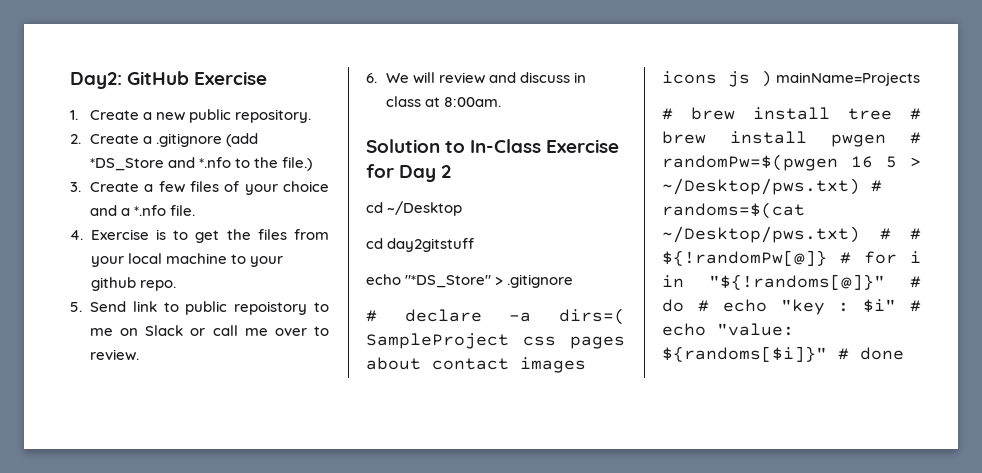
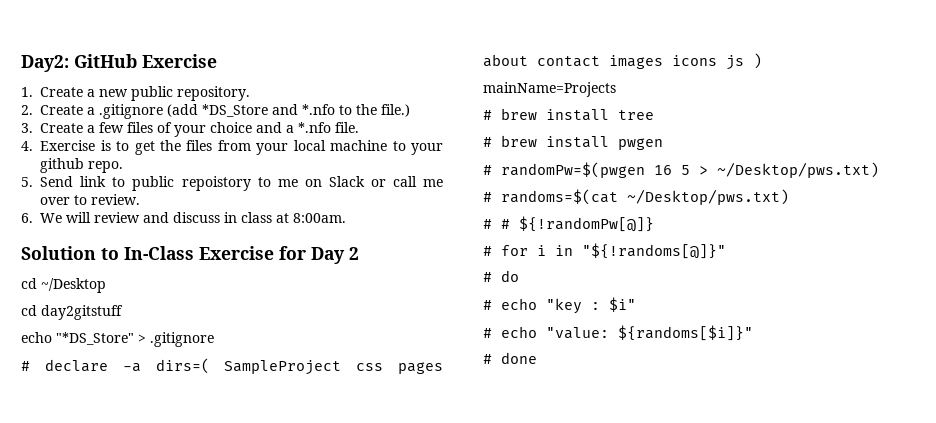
(772, 78) none -> (762, 61) //
(892, 114) none -> (654, 115) //
(886, 140) none -> (663, 144) //
(860, 186) none -> (879, 170) //
(860, 234) none -> (789, 197) //
(827, 258) none -> (654, 224) //
(885, 282) none -> (726, 251) //
(684, 305) none -> (519, 276) //
(897, 306) none -> (636, 304) //
(827, 354) none -> (753, 333) //

